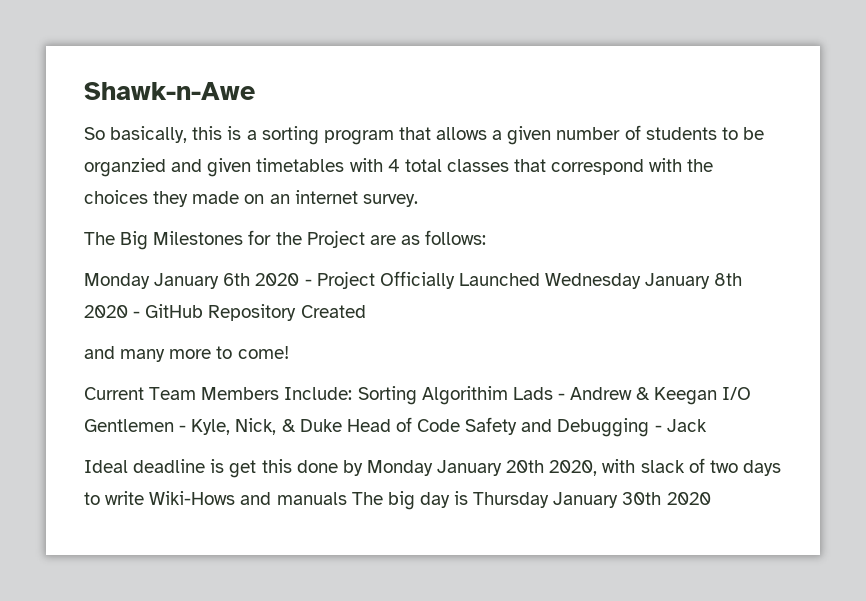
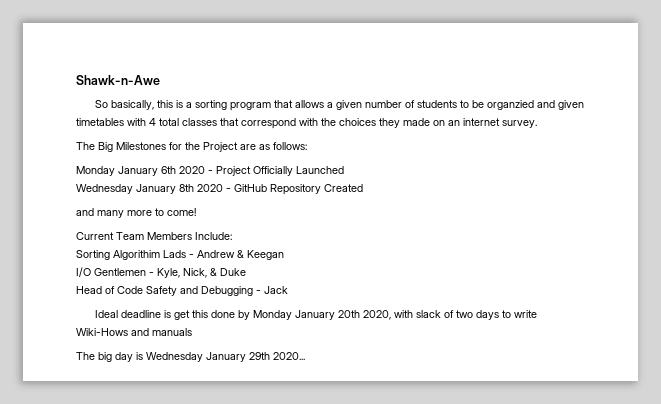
(540, 279) none -> (344, 170) //
(353, 393) none -> (232, 236) //
(718, 396) none -> (284, 255) //
(342, 425) none -> (246, 272) //
(347, 498) none -> (192, 332) //
[473,492,711,508] Thursday January 30th 2020 -> [146,352,305,362] Wednesday January 29th 2020...

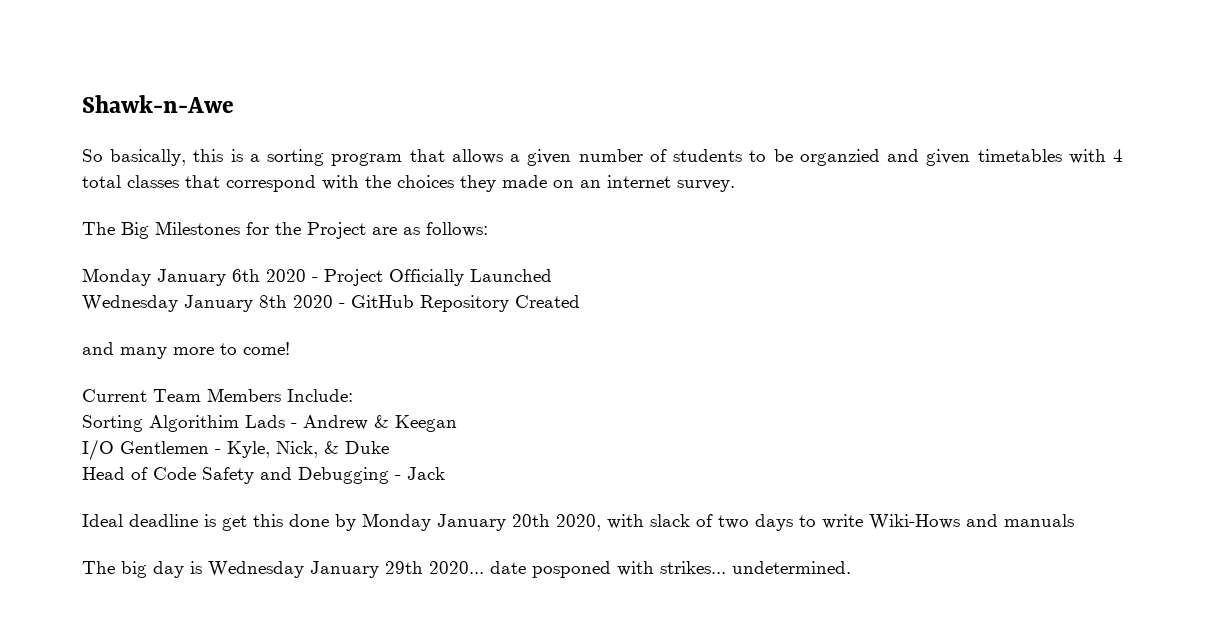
(305, 356) none -> [490,561,851,578] date posponed with strikes... undetermined.

